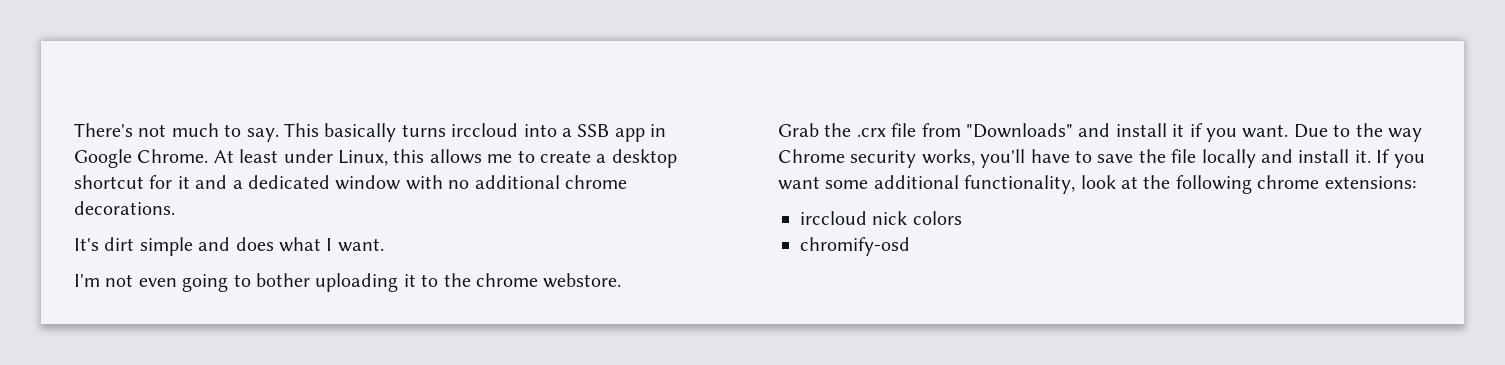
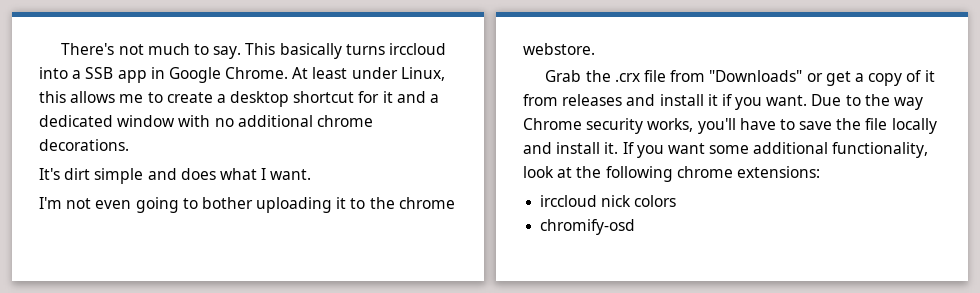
(1073, 130) none -> [806,70,935,86] [523,94,623,106] or get a copy of it from releases

